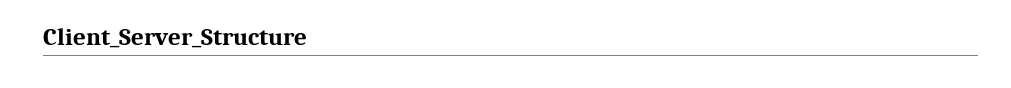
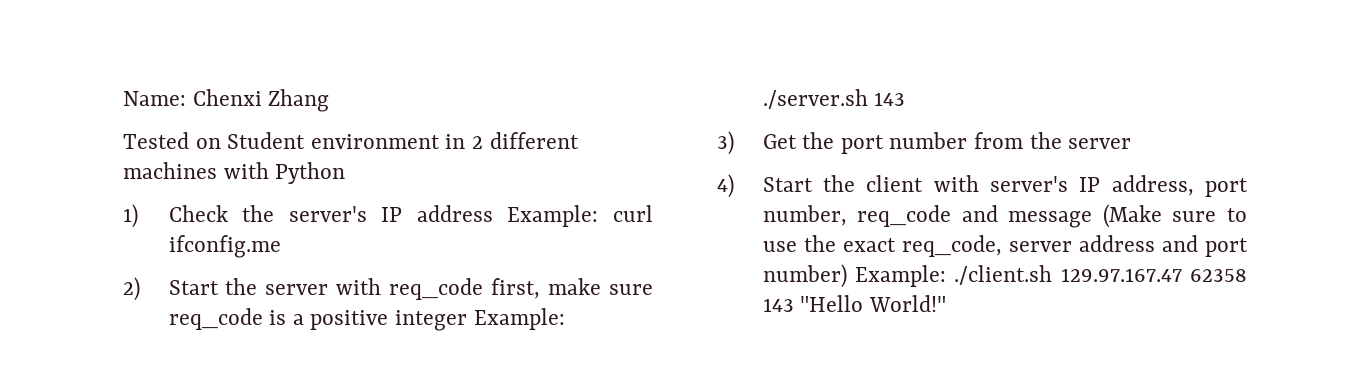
[43,28,307,48] Client_Server_Structure -> [123,89,330,112] [123,132,579,149] [123,162,346,184] [123,204,653,228] [168,235,281,258] [123,277,653,301] [168,308,565,331] [762,89,906,109] [717,131,1132,155] [717,174,1248,198] [762,204,1247,228] [762,235,1248,257] [762,264,1247,288] [762,295,946,312] Name: Chenxi Zhang // Tested on Student environment in 2 different machines with Python // 1) Check the server's IP address Example: curl ifconfig.me // 2) Start the server with req_code first, make sure req_code is a positive integer Example: ./server.sh 143 // 3) Get the port number from the server // 4) Start the client with server's IP address, port number, req_code and message (Make sure to use the exact req_code, server address and port number) Example: ./client.sh 129.97.167.47 62358 143 "Hello World!"

